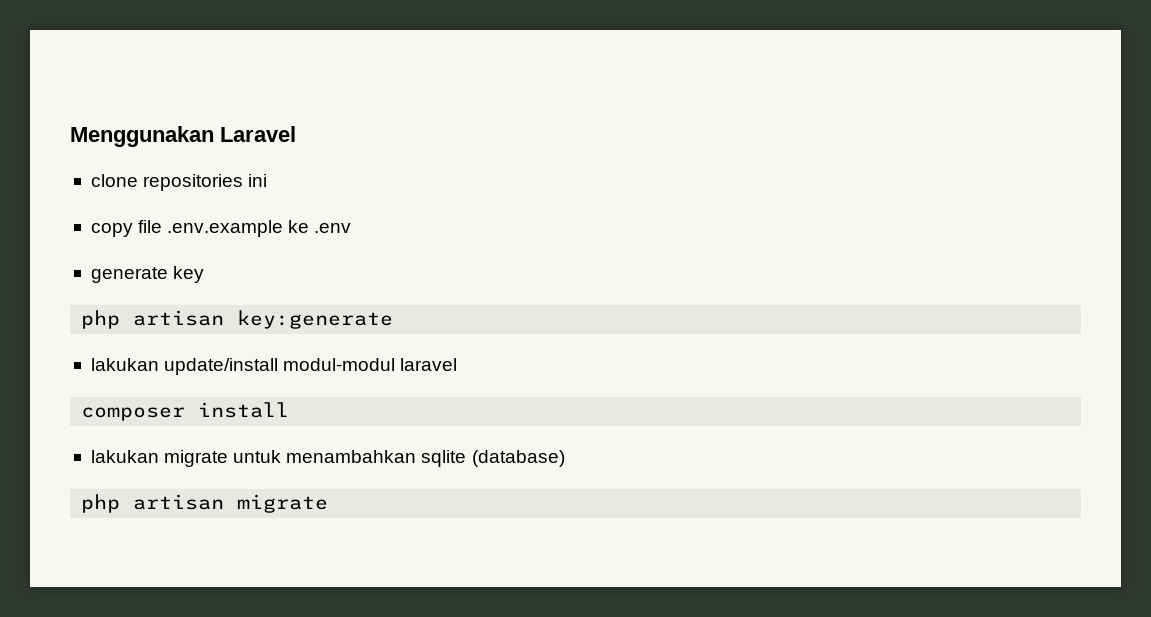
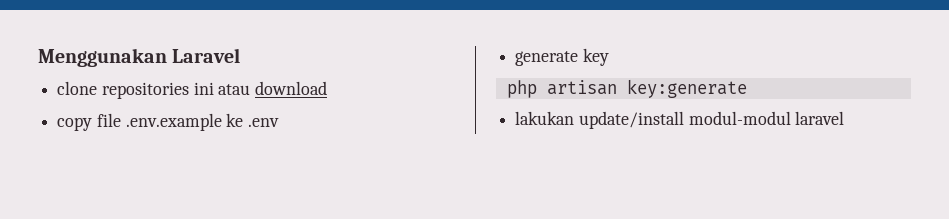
(268, 180) none -> [218,81,328,95] atau download
[81,402,290,421] [90,450,565,467] [81,494,329,513] // composer install // lakukan migrate untuk menambahkan sqlite (database) // php artisan migrate -> (845, 118) none

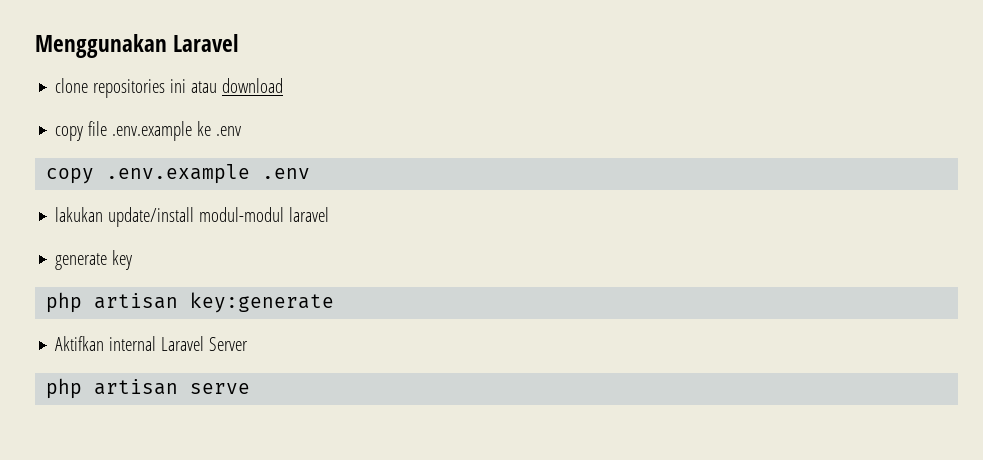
(280, 122) none -> [46,164,311,184] [55,207,330,227] // copy .env.example .env // lakukan update/install modul-modul laravel
[515,111,845,129] lakukan update/install modul-modul laravel -> [55,336,249,351] [46,378,251,399] Aktifkan internal Laravel Server // php artisan serve

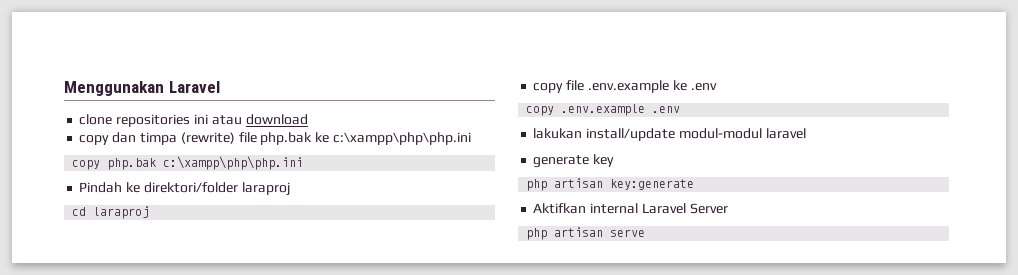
(284, 85) none -> [79,132,471,145] [72,156,304,170] [79,182,290,196] [72,206,150,219] // copy dan timpa (rewrite) file php.bak ke c:\xampp\php\php.ini // copy php.bak c:\xampp\php\php.ini // Pindah ke direktori/folder laraproj // cd laraproj
[108,207,195,227] update/install -> [586,128,676,141] install/update

